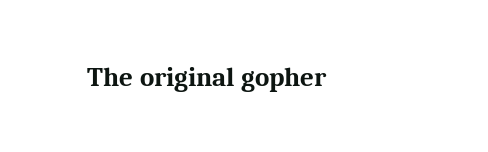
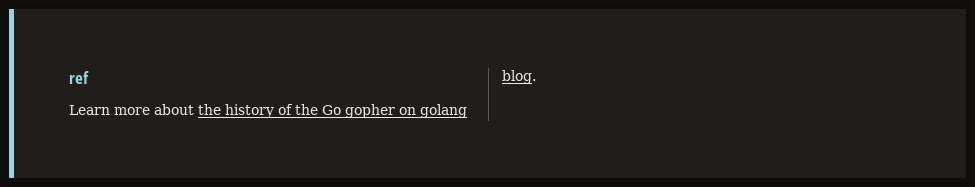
[87,67,328,92] The original gopher -> [69,71,89,84] [69,104,467,118] [502,70,536,84] ref // Learn more about the history of the Go gopher on golang blog.

